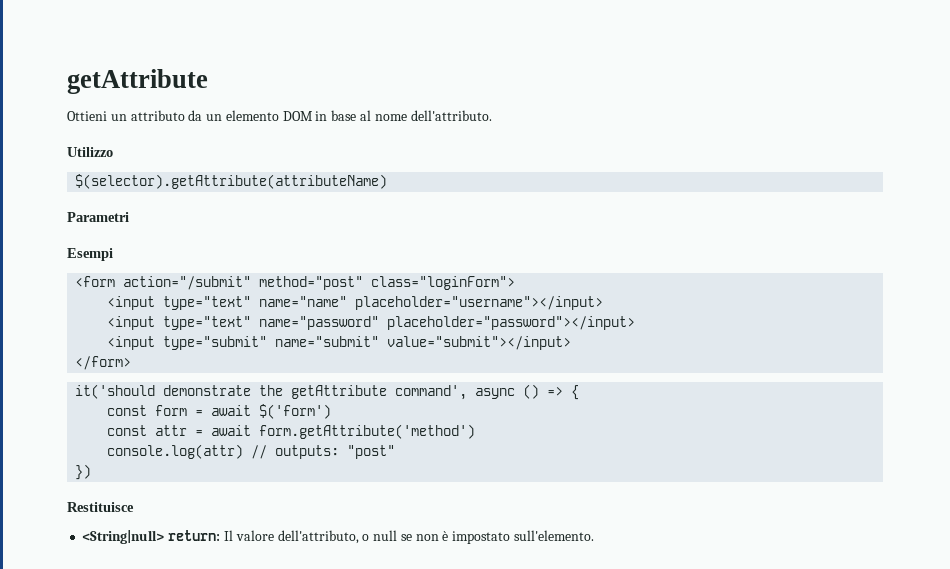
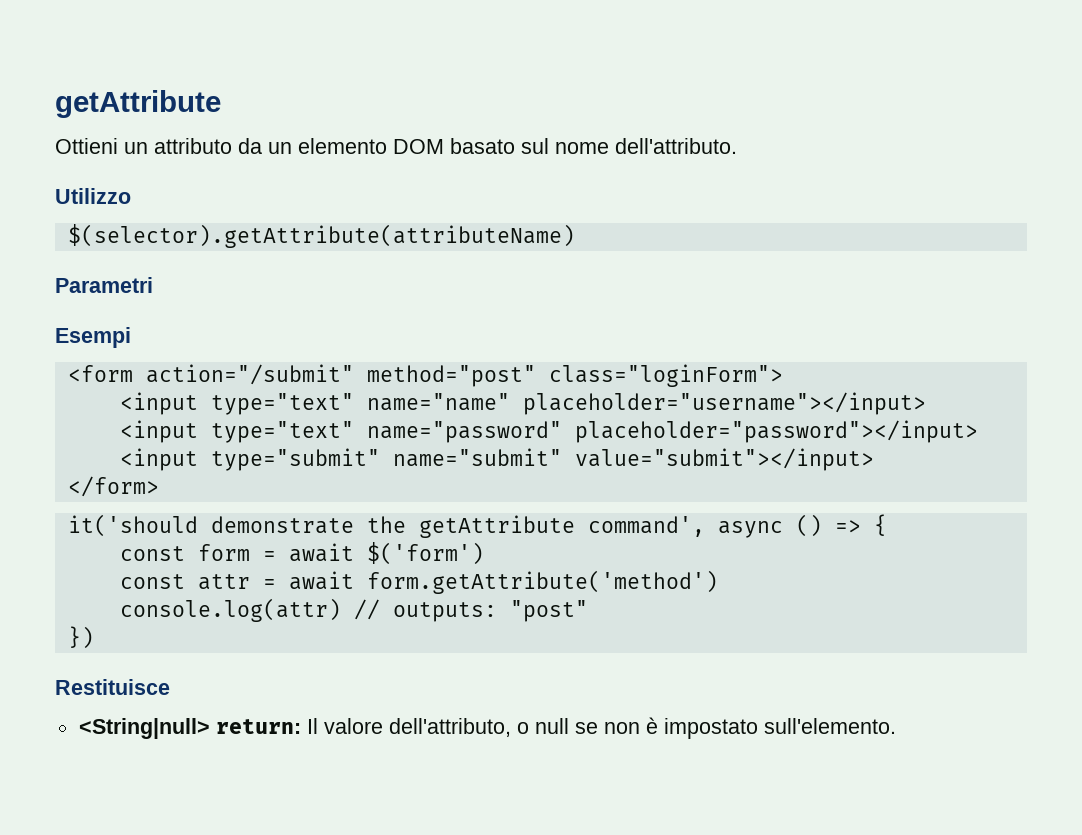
[315,110,372,121] in base al -> [450,138,549,154] basato sul

